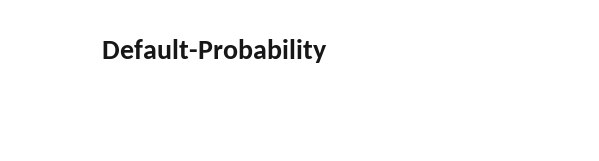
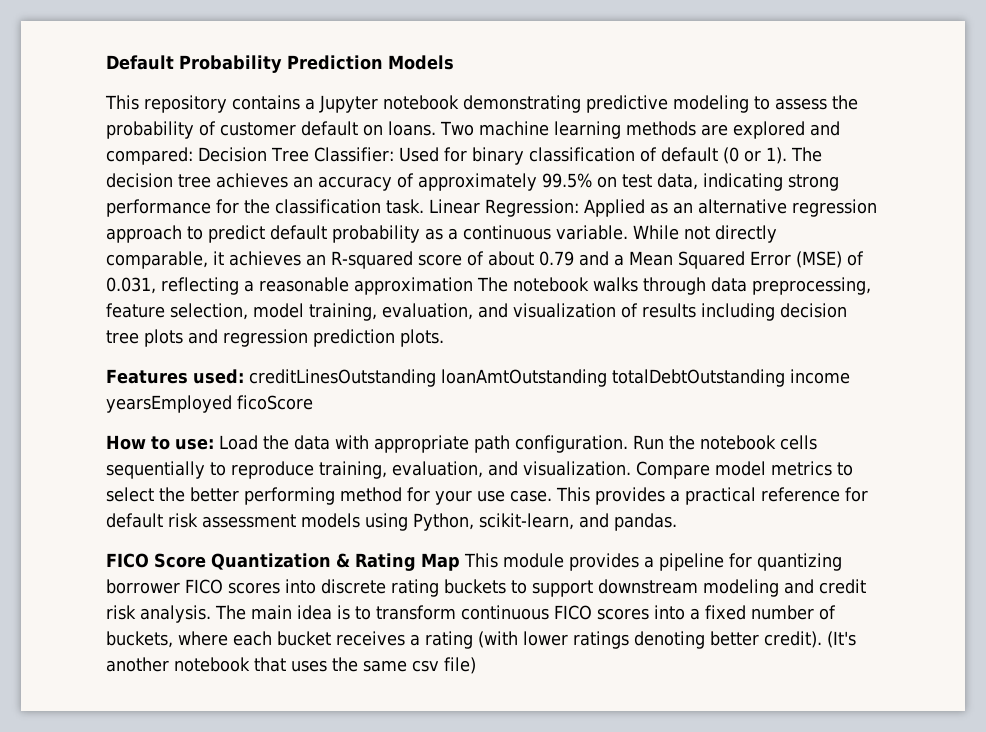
[102,39,327,63] Default-Probability -> [106,55,454,73] [105,95,858,113] [106,121,840,139] [106,147,822,165] [106,173,839,191] [106,199,877,217] [106,225,777,243] [106,251,864,269] [106,277,871,295] [106,303,847,321] [106,329,444,347] [106,369,850,387] [106,395,313,413] [106,435,817,453] [106,461,853,479] [106,487,868,505] [106,513,677,531] [106,553,842,571] [106,579,866,597] [106,605,836,623] [106,631,856,649] [106,657,476,674] Default Probability Prediction Models // This repository contains a Jupyter notebook demonstrating predictive modeling to assess the probability of customer default on loans. Two machine learning methods are explored and compared: Decision Tree Classifier: Used for binary classification of default (0 or 1). The decision tree achieves an accuracy of approximately 99.5% on test data, indicating strong performance for the classification task. Linear Regression: Applied as an alternative regression approach to predict default probability as a continuous variable. While not directly comparable, it achieves an R-squared score of about 0.79 and a Mean Squared Error (MSE) of 0.031, reflecting a reasonable approximation The notebook walks through data preprocessing, feature selection, model training, evaluation, and visualization of results including decision tree plots and regression prediction plots. // Features used: creditLinesOutstanding loanAmtOutstanding totalDebtOutstanding income yearsEmployed ficoScore // How to use: Load the data with appropriate path configuration. Run the notebook cells sequentially to reproduce training, evaluation, and visualization. Compare model metrics to select the better performing method for your use case. This provides a practical reference for default risk assessment models using Python, scikit-learn, and pandas. // FICO Score Quantization & Rating Map This module provides a pipeline for quantizing borrower FICO scores into discrete rating buckets to support downstream modeling and credit risk analysis. The main idea is to transform continuous FICO scores into a fixed number of buckets, where each bucket receives a rating (with lower ratings denoting better credit). (It's another notebook that uses the same csv file)

